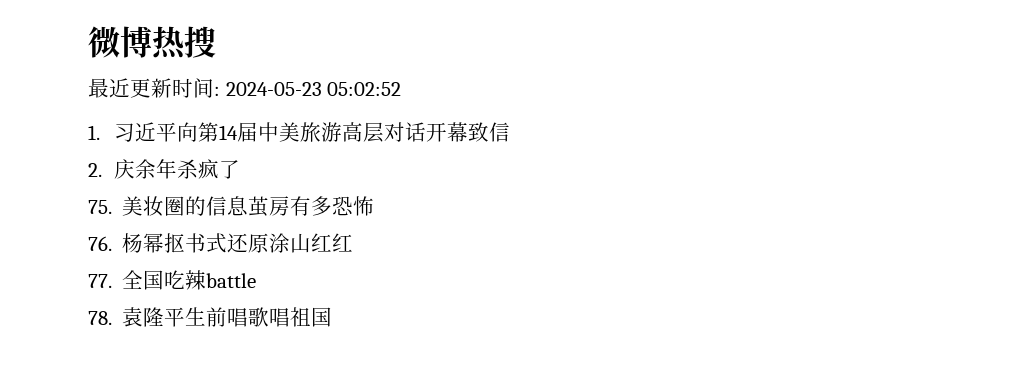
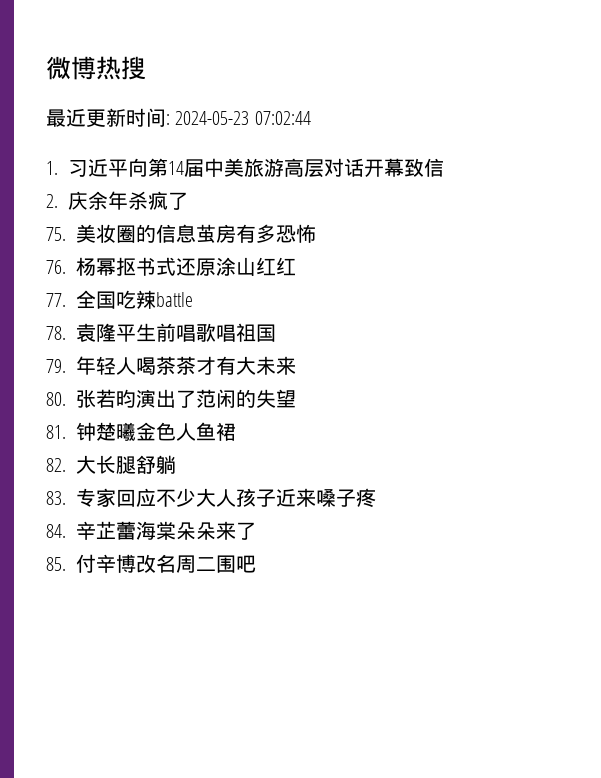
[327,82,402,96] 05:02:52 -> [254,111,311,125] 07:02:44
(333, 317) none -> [46,356,296,375] [46,389,296,408] [46,422,236,441] [46,455,176,474] [46,488,376,508] [46,521,256,540] [46,554,256,573] // 79.年轻人喝茶茶才有大未来 // 80.张若昀演出了范闲的失望 // 81.钟楚曦金色人鱼裙 // 82.大长腿舒躺 // 83.专家回应不少大人孩子近来嗓子疼 // 84.辛芷蕾海棠朵朵来了 // 85.付辛博改名周二围吧

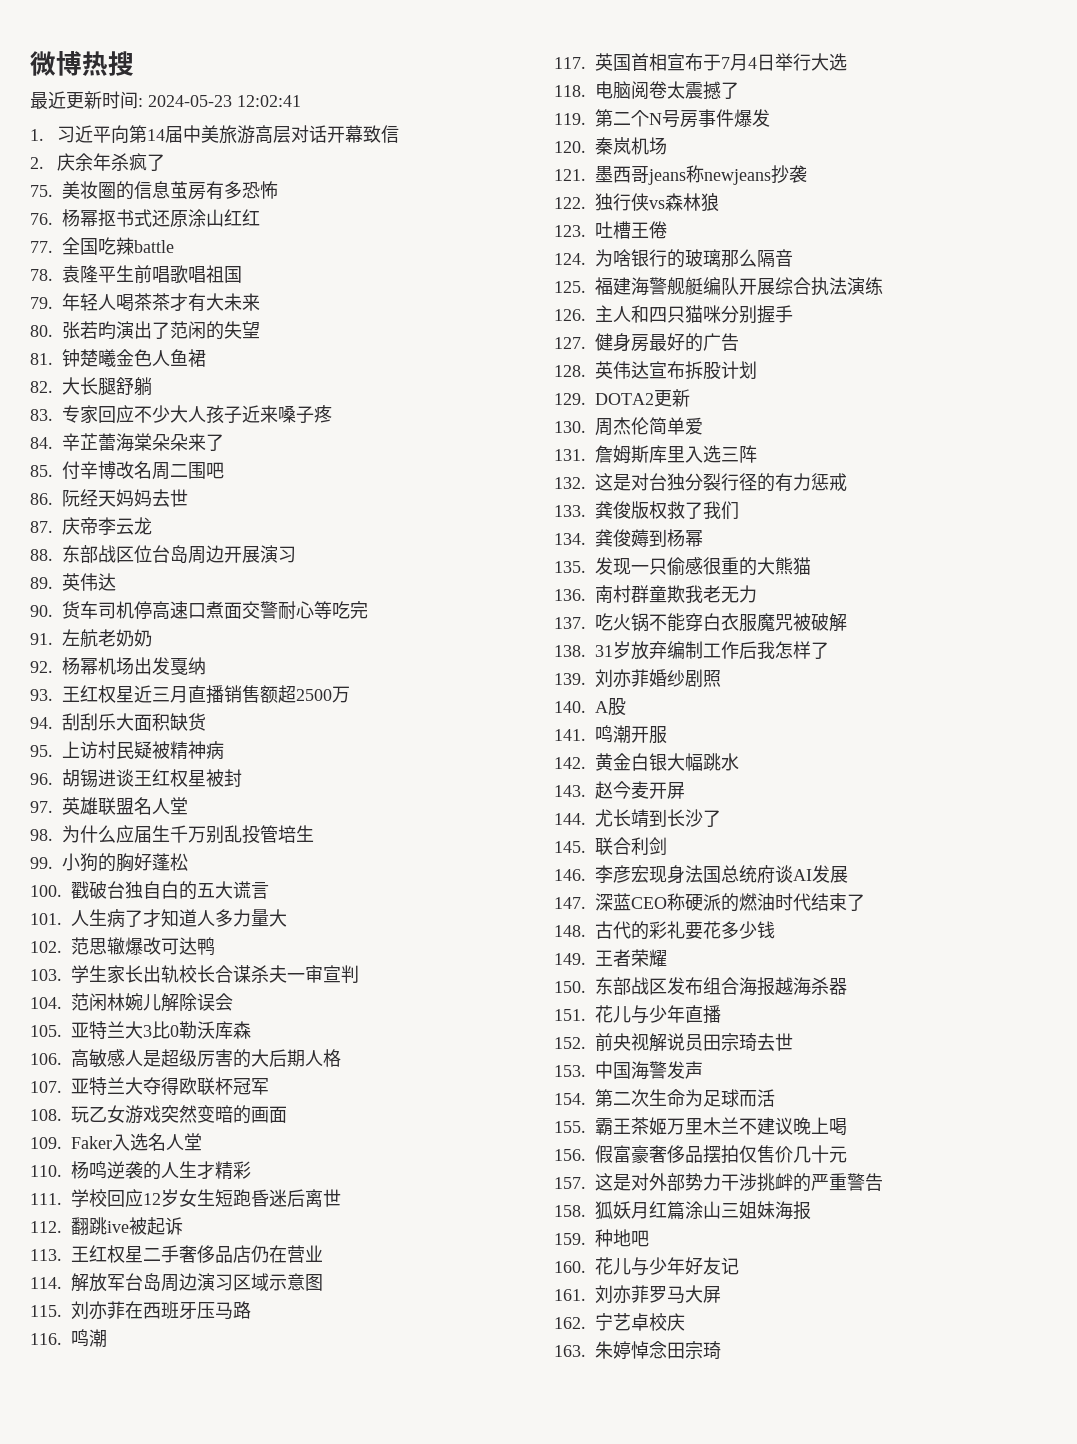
[254,111,311,125] 07:02:44 -> [237,95,301,107] 12:02:41
(256, 564) none -> [30,489,188,507] [30,517,152,535] [30,545,296,564] [30,573,116,591] [30,601,368,620] [30,629,152,647] [30,657,206,675] [30,685,350,704] [30,713,206,731] [30,741,224,760] [30,769,242,788] [30,797,188,815] [30,825,314,844] [30,853,188,872] [30,881,269,900] [30,909,287,928] [30,937,215,956] [30,965,359,984] [30,993,233,1012] [30,1021,251,1039] [30,1049,341,1068] [30,1077,269,1095] [30,1105,287,1124] [30,1133,202,1151] [30,1161,251,1180] [30,1189,341,1207] [30,1217,183,1235] [30,1245,323,1263] [30,1273,323,1292] [30,1301,251,1320] [30,1329,107,1348] [554,53,847,71] [554,81,739,100] [554,109,770,128] [554,137,667,155] [554,165,807,185] [554,193,719,212] [554,221,667,239] [554,249,793,268] [554,277,883,296] [554,305,793,324] [554,333,739,352] [554,361,757,380] [554,389,690,407] [554,417,703,436] [554,445,757,464] [554,473,847,492] [554,501,739,520] [554,529,703,547] [554,557,811,576] [554,585,757,603] [554,613,847,632] [554,641,829,660] [554,669,721,688] [554,698,626,716] [554,725,667,744] [554,753,739,771] [554,781,685,799] [554,809,721,828] [554,837,667,855] [554,865,848,884] [554,893,865,912] [554,921,775,940] [554,949,667,967] [554,977,847,996] [554,1005,721,1024] [554,1033,793,1052] [554,1061,703,1080] [554,1089,775,1107] [554,1117,847,1136] [554,1145,847,1164] [554,1173,883,1192] [554,1201,811,1220] [554,1229,649,1247] [554,1257,739,1276] [554,1285,721,1304] [554,1313,685,1331] [554,1341,721,1359] // 86.阮经天妈妈去世 // 87.庆帝李云龙 // 88.东部战区位台岛周边开展演习 // 89.英伟达 // 90.货车司机停高速口煮面交警耐心等吃完 // 91.左航老奶奶 // 92.杨幂机场出发戛纳 // 93.王红权星近三月直播销售额超2500万 // 94.刮刮乐大面积缺货 // 95.上访村民疑被精神病 // 96.胡锡进谈王红权星被封 // 97.英雄联盟名人堂 // 98.为什么应届生千万别乱投管培生 // 99.小狗的胸好蓬松 // 100.戳破台独自白的五大谎言 // 101.人生病了才知道人多力量大 // 102.范思辙爆改可达鸭 // 103.学生家长出轨校长合谋杀夫一审宣判 // 104.范闲林婉儿解除误会 // 105.亚特兰大3比0勒沃库森 // 106.高敏感人是超级厉害的大后期人格 // 107.亚特兰大夺得欧联杯冠军 // 108.玩乙女游戏突然变暗的画面 // 109. Faker入选名人堂 // 110.杨鸣逆袭的人生才精彩 // 111.学校回应12岁女生短跑昏迷后离世 // 112.翻跳ive被起诉 // 113.王红权星二手奢侈品店仍在营业 // 114.解放军台岛周边演习区域示意图 // 115.刘亦菲在西班牙压马路 // 116.鸣潮 // 117.英国首相宣布于7月4日举行大选 // 118.电脑阅卷太震撼了 // 119.第二个N号房事件爆发 // 120.秦岚机场 // 121.墨西哥jeans称newjeans抄袭 // 122.独行侠vs森林狼 // 123.吐槽王倦 // 124.为啥银行的玻璃那么隔音 // 125.福建海警舰艇编队开展综合执法演练 // 126.主人和四只猫咪分别握手 // 127.健身房最好的广告 // 128.英伟达宣布拆股计划 // 129. DOTA2更新 // 130.周杰伦简单爱 // 131.詹姆斯库里入选三阵 // 132.这是对台独分裂行径的有力惩戒 // 133.龚俊版权救了我们 // 134.龚俊薅到杨幂 // 135.发现一只偷感很重的大熊猫 // 136.南村群童欺我老无力 // 137.吃火锅不能穿白衣服魔咒被破解 // 138. 31岁放弃编制工作后我怎样了 // 139.刘亦菲婚纱剧照 // 140. A股 // 141.鸣潮开服 // 142.黄金白银大幅跳水 // 143.赵今麦开屏 // 144.尤长靖到长沙了 // 145.联合利剑 // 146.李彦宏现身法国总统府谈AI发展 // 147.深蓝CEO称硬派的燃油时代结束了 // 148.古代的彩礼要花多少钱 // 149.王者荣耀 // 150.东部战区发布组合海报越海杀器 // 151.花儿与少年直播 // 152.前央视解说员田宗琦去世 // 153.中国海警发声 // 154.第二次生命为足球而活 // 155.霸王茶姬万里木兰不建议晚上喝 // 156.假富豪奢侈品摆拍仅售价几十元 // 157.这是对外部势力干涉挑衅的严重警告 // 158.狐妖月红篇涂山三姐妹海报 // 159.种地吧 // 160.花儿与少年好友记 // 161.刘亦菲罗马大屏 // 162.宁艺卓校庆 // 163.朱婷悼念田宗琦

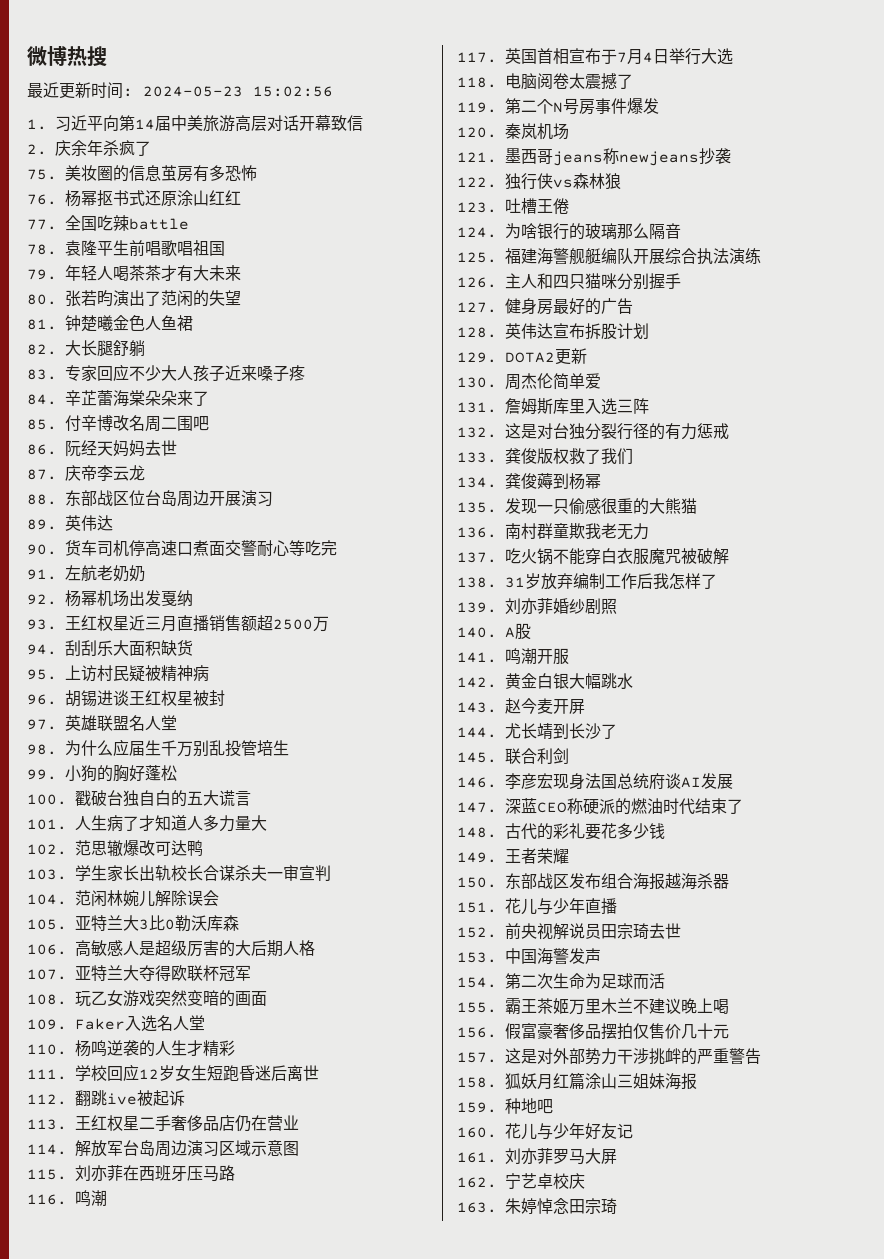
[237,95,301,107] 12:02:41 -> [253,86,333,97] 15:02:56

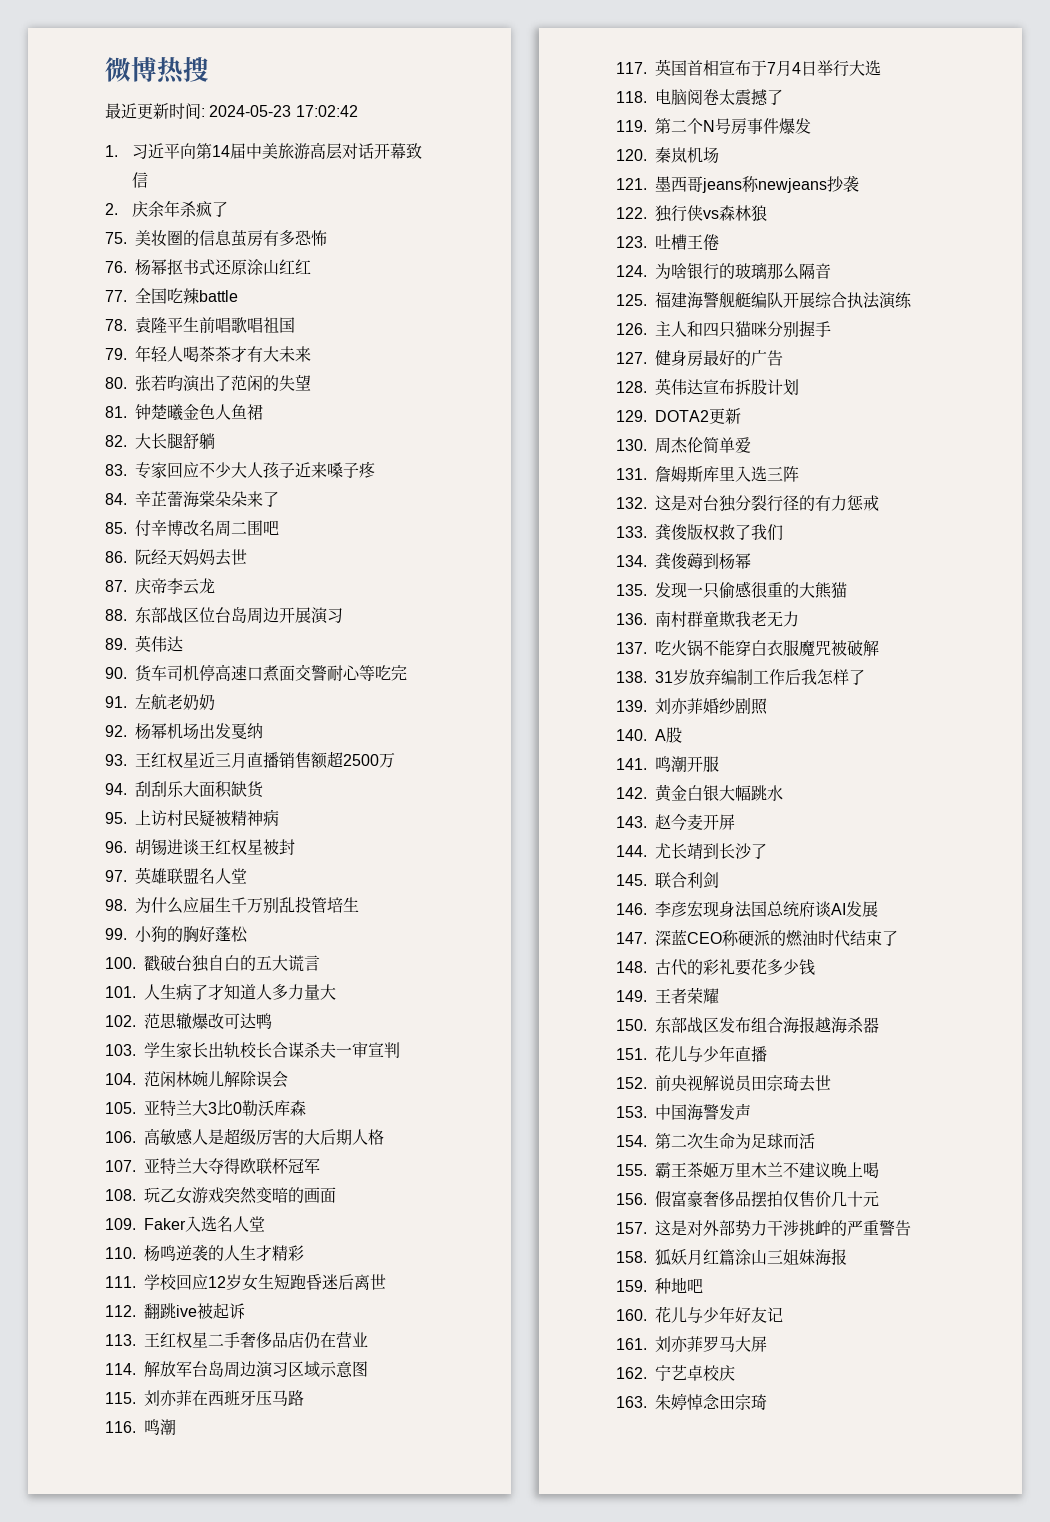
[253,86,333,97] 15:02:56 -> [295,105,358,117] 17:02:42

